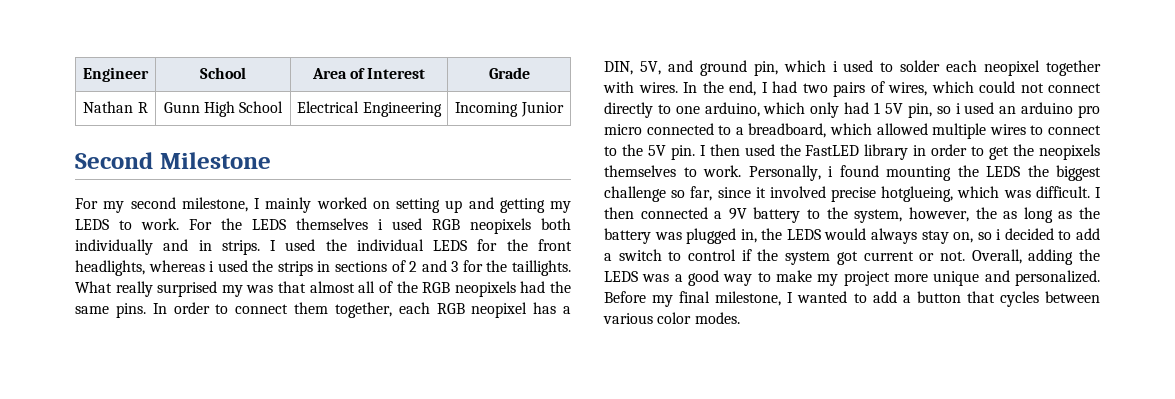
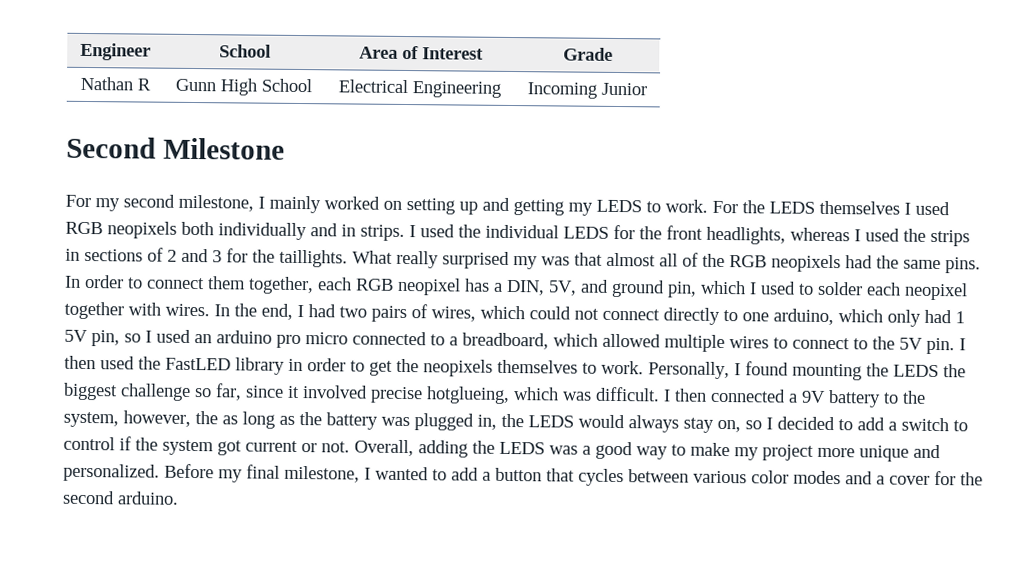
[378,219,383,230] i -> [904,202,911,215] I
[209,261,215,272] i -> [854,229,861,242] I
[832,61,838,72] i -> [749,282,757,295] I
[955,103,961,114] i -> [145,330,152,343] I
[828,166,833,177] i -> [734,363,741,376] I
[996,229,1002,240] i -> [766,417,773,430] I
[694,312,740,324] modes. -> [793,470,983,486] [62,490,179,505] modes and a cover for the second arduino.

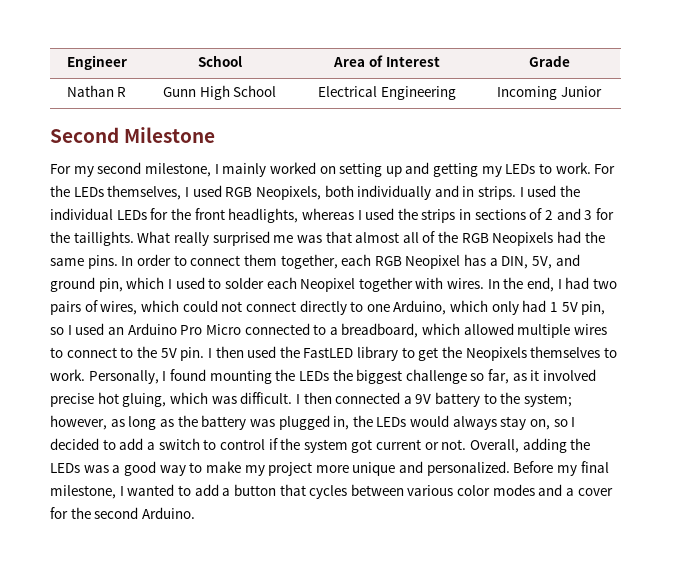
[596,199,642,213] LEDS -> [505,164,536,174] LEDs
[769,200,900,215] LEDS themselves -> [73,185,182,200] LEDs themselves,
[107,221,177,239] neopixels -> [255,186,321,200] Neopixels,
[563,226,609,239] LEDS -> [116,210,147,220] LEDs
[513,256,538,270] my -> [273,235,294,243] me
[771,254,841,273] neopixels -> [492,232,554,246] Neopixels
[397,277,461,296] neopixel -> [405,255,461,269] Neopixel
[904,282,968,301] neopixel -> [300,278,356,292] Neopixel
[773,308,834,326] arduino, -> [393,300,447,315] Arduino,
[216,330,348,349] arduino pro micro -> [127,323,241,335] Arduino Pro Micro
[288,358,346,372] in order -> (399, 353) none
[423,359,493,377] neopixels -> [465,347,527,361] Neopixels
[893,364,939,378] LEDS -> [298,371,329,381] LEDs
[245,385,284,398] since -> [512,373,527,381] as
[426,386,510,404] hotglueing, -> [97,392,167,407] hot gluing,
[63,410,218,428] system, however, the -> [524,393,573,407] [50,415,107,430] system; however,
[528,415,574,428] LEDS -> [376,417,407,427] LEDs
[499,441,545,455] LEDS -> [50,463,80,473] LEDs
[117,491,179,505] arduino. -> [141,507,195,519] Arduino.

